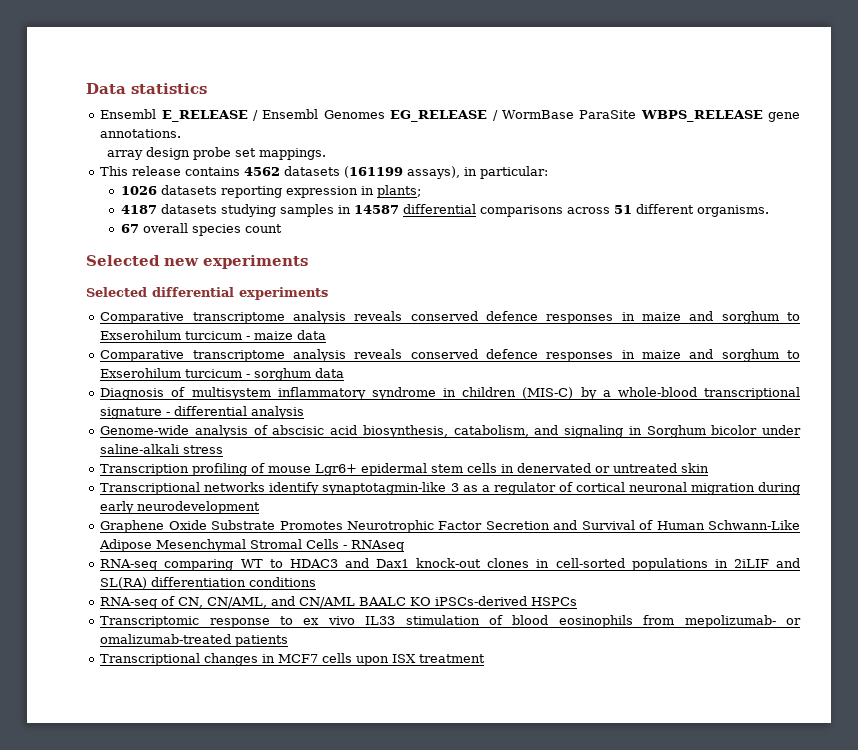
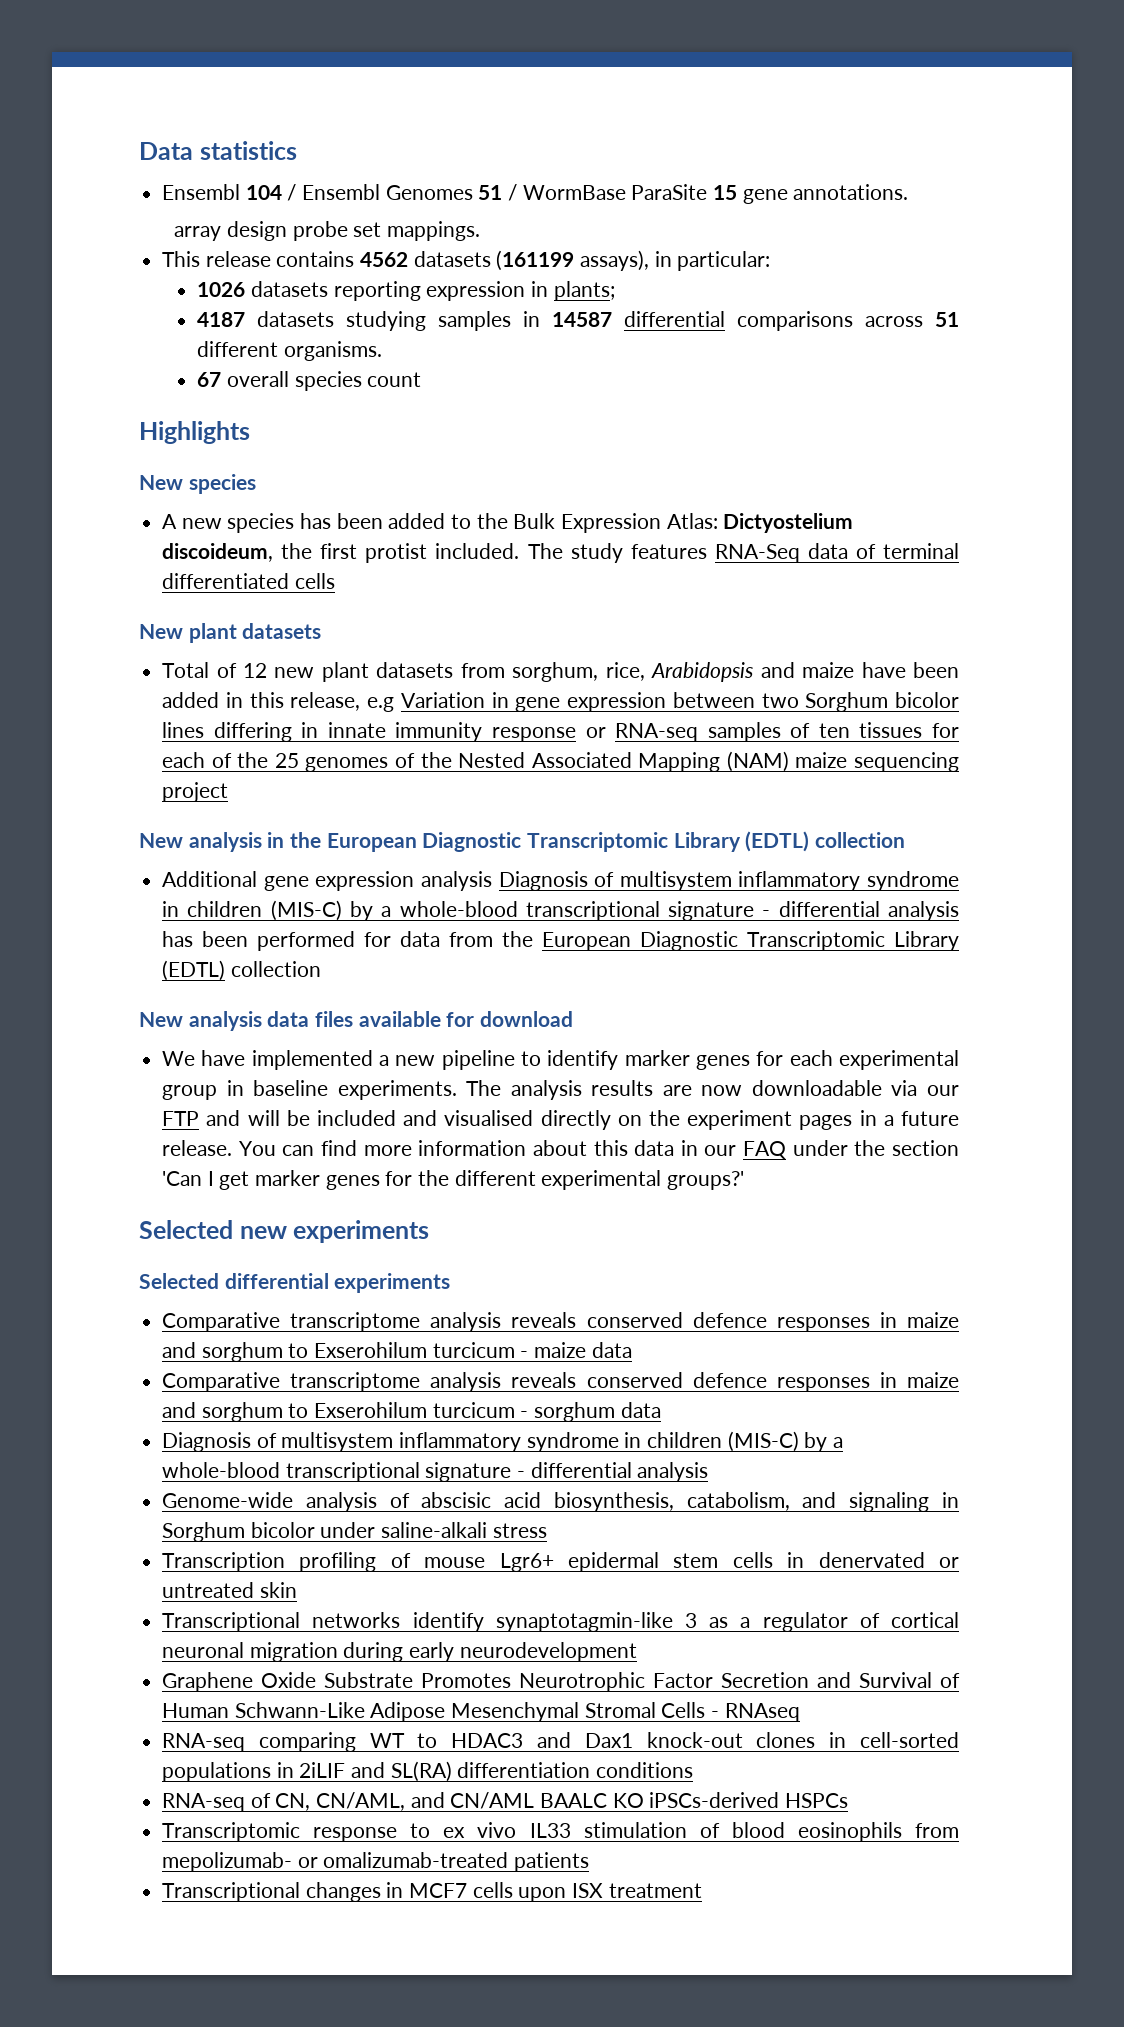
[161,110,248,122] E_RELEASE -> [245,185,282,200] 104
[390,110,488,122] EG_RELEASE -> [478,185,503,200] 51
[640,110,763,122] WBPS_RELEASE -> [713,185,738,200] 15
(282, 228) none -> [139,421,250,444] [139,474,256,494] [162,513,854,533] [162,543,959,563] [162,573,335,589] [139,623,322,643] [162,662,959,682] [162,692,959,712] [162,722,960,742] [162,751,959,772] [162,782,229,802] [139,831,906,852] [162,871,959,891] [162,900,959,921] [162,931,959,951] [162,960,321,981] [139,1011,574,1031] [162,1050,960,1070] [162,1080,959,1100] [162,1110,959,1130] [162,1140,959,1159] [162,1170,745,1190] // Highlights // New species // A new species has been added to the Bulk Expression Atlas: Dictyostelium discoideum, the first protist included. The study features RNA-Seq data of terminal differentiated cells // New plant datasets // Total of 12 new plant datasets from sorghum, rice, Arabidopsis and maize have been added in this release, e.g Variation in gene expression between two Sorghum bicolor lines differing in innate immunity response or RNA-seq samples of ten tissues for each of the 25 genomes of the Nested Associated Mapping (NAM) maize sequencing project // New analysis in the European Diagnostic Transcriptomic Library (EDTL) collection // Additional gene expression analysis Diagnosis of multisystem inflammatory syndrome in children (MIS-C) by a whole-blood transcriptional signature - differential analysis has been performed for data from the European Diagnostic Transcriptomic Library (EDTL) collection // New analysis data files available for download // We have implemented a new pipeline to identify marker genes for each experimental group in baseline experiments. The analysis results are now downloadable via our FTP and will be included and visualised directly on the experiment pages in a future release. You can find more information about this data in our FAQ under the section 'Can I get marker genes for the different experimental groups?'

